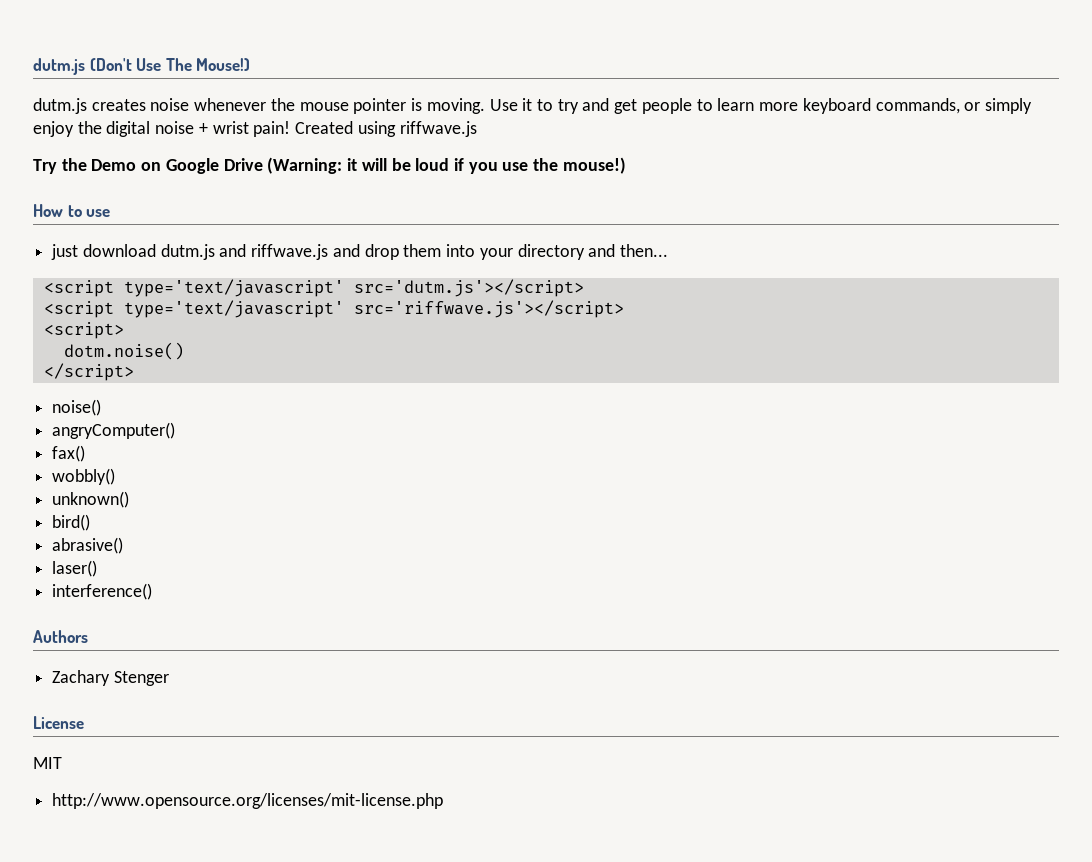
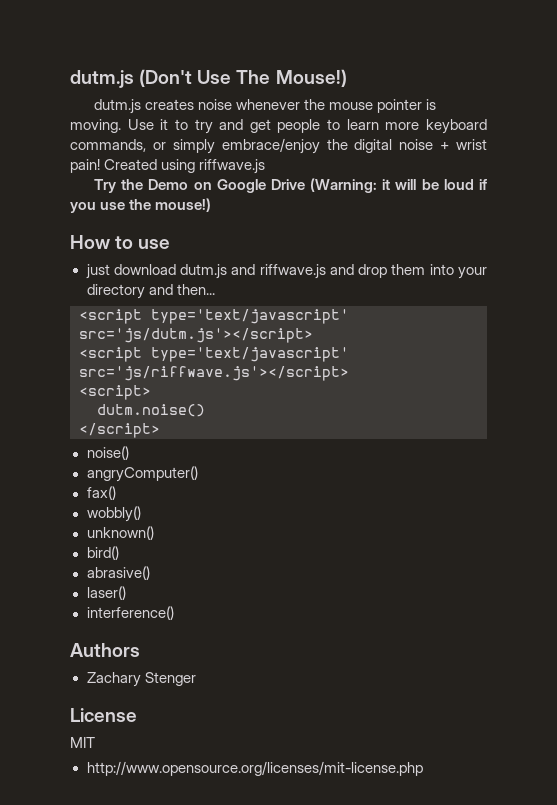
[33,121,74,137] enjoy -> [221,138,320,154] embrace/enjoy
[353,279,584,297] [43,300,624,318] src='dutm.js'></script> // <script type='text/javascript' src='riffwave.js'></script> -> [79,328,313,343] [79,347,349,362] [79,366,349,381] src='js/dutm.js'></script> // <script type='text/javascript' src='js/riffwave.js'></script>
[63,342,184,360] dotm.noise() -> [97,404,205,417] dutm.noise()

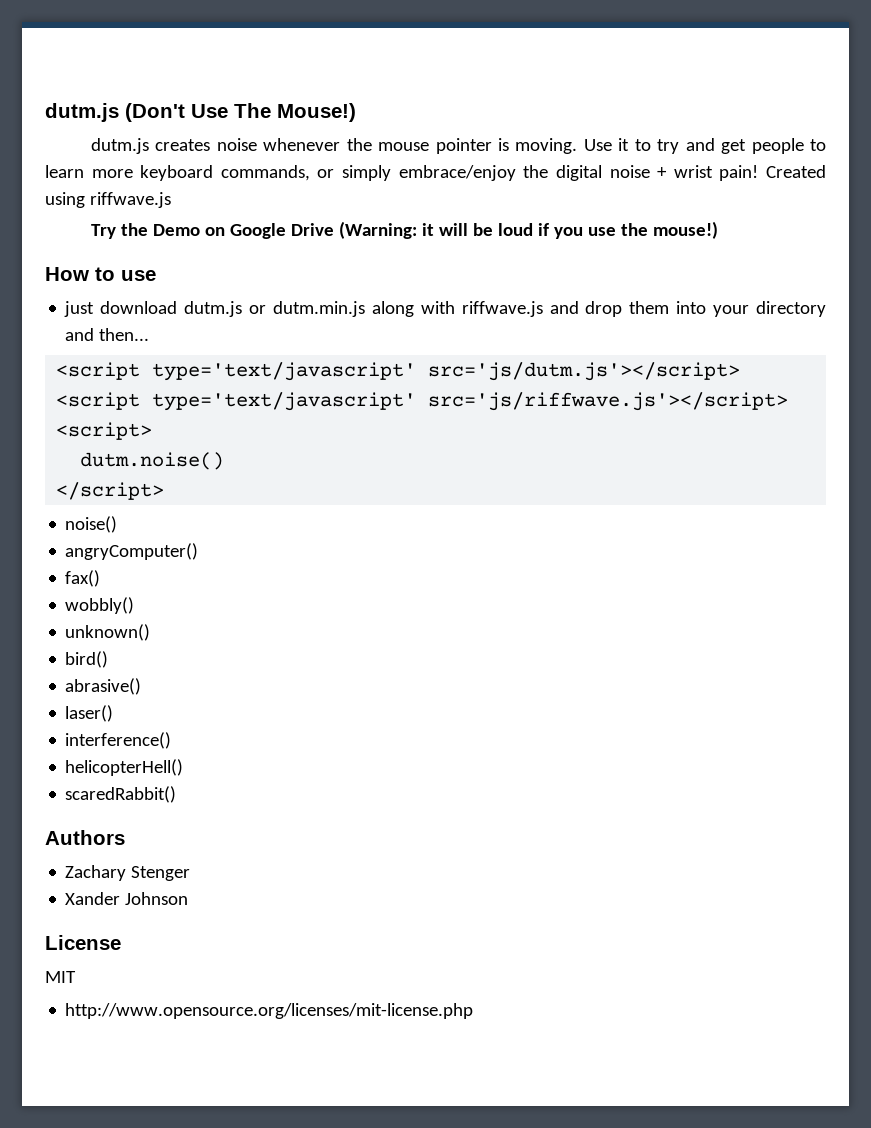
[231,264,256,275] and -> [249,301,455,317] or dutm.min.js along with
(174, 613) none -> [65,759,184,776] [65,786,177,803] // helicopterHell() // scaredRabbit()
(196, 679) none -> [65,892,189,905] // Xander Johnson

